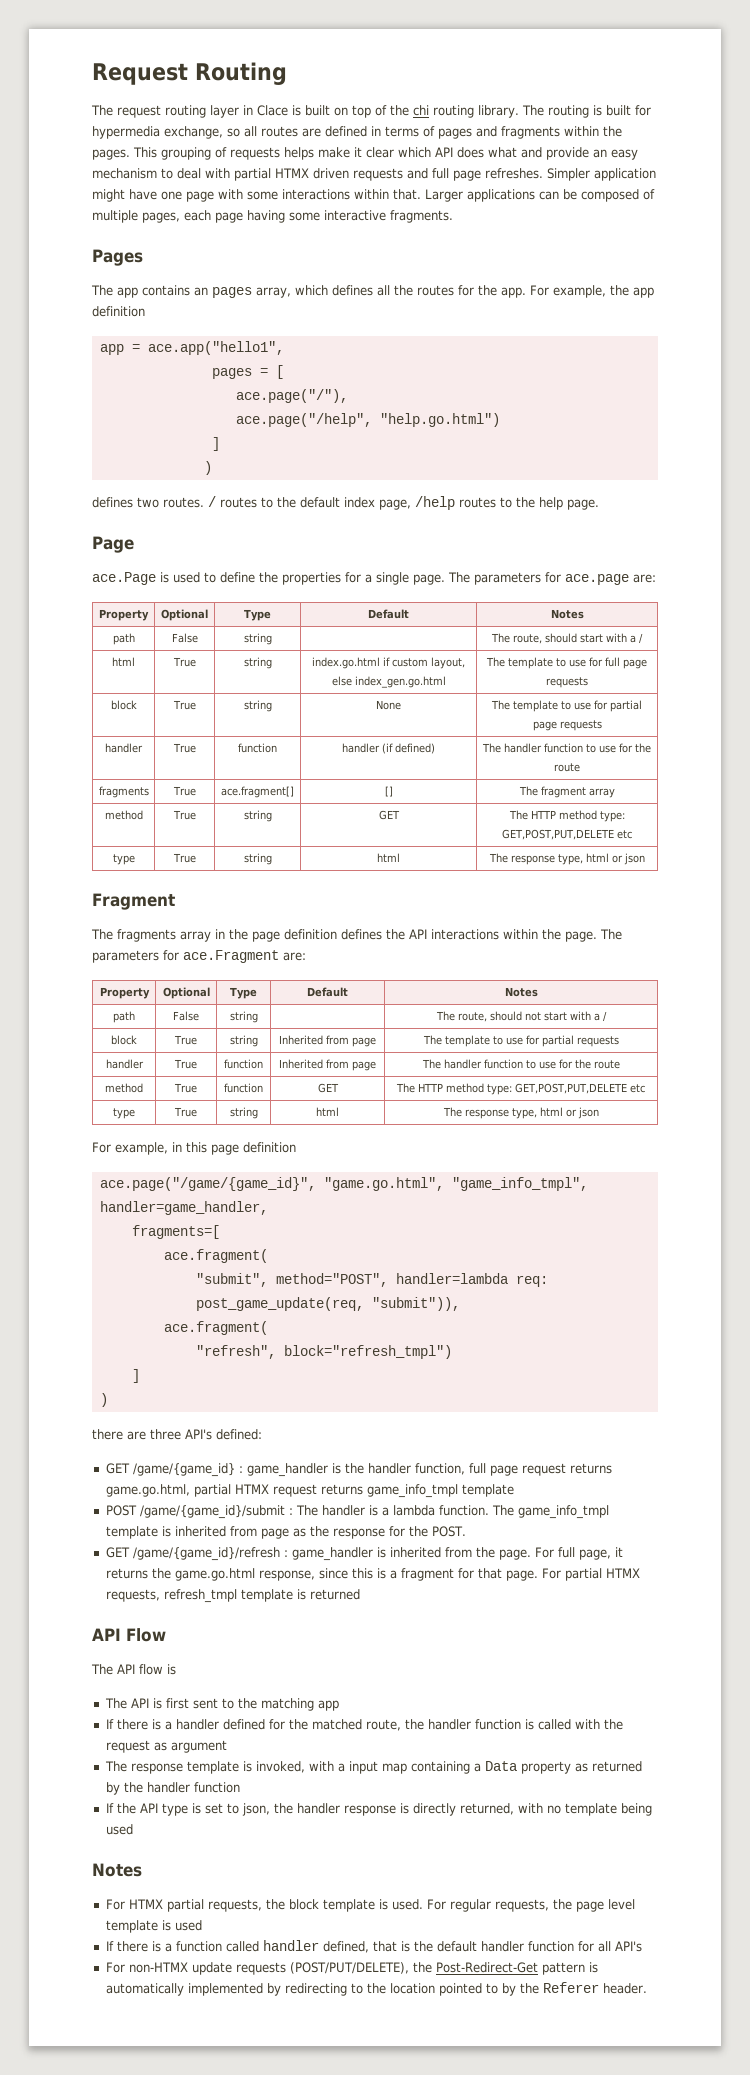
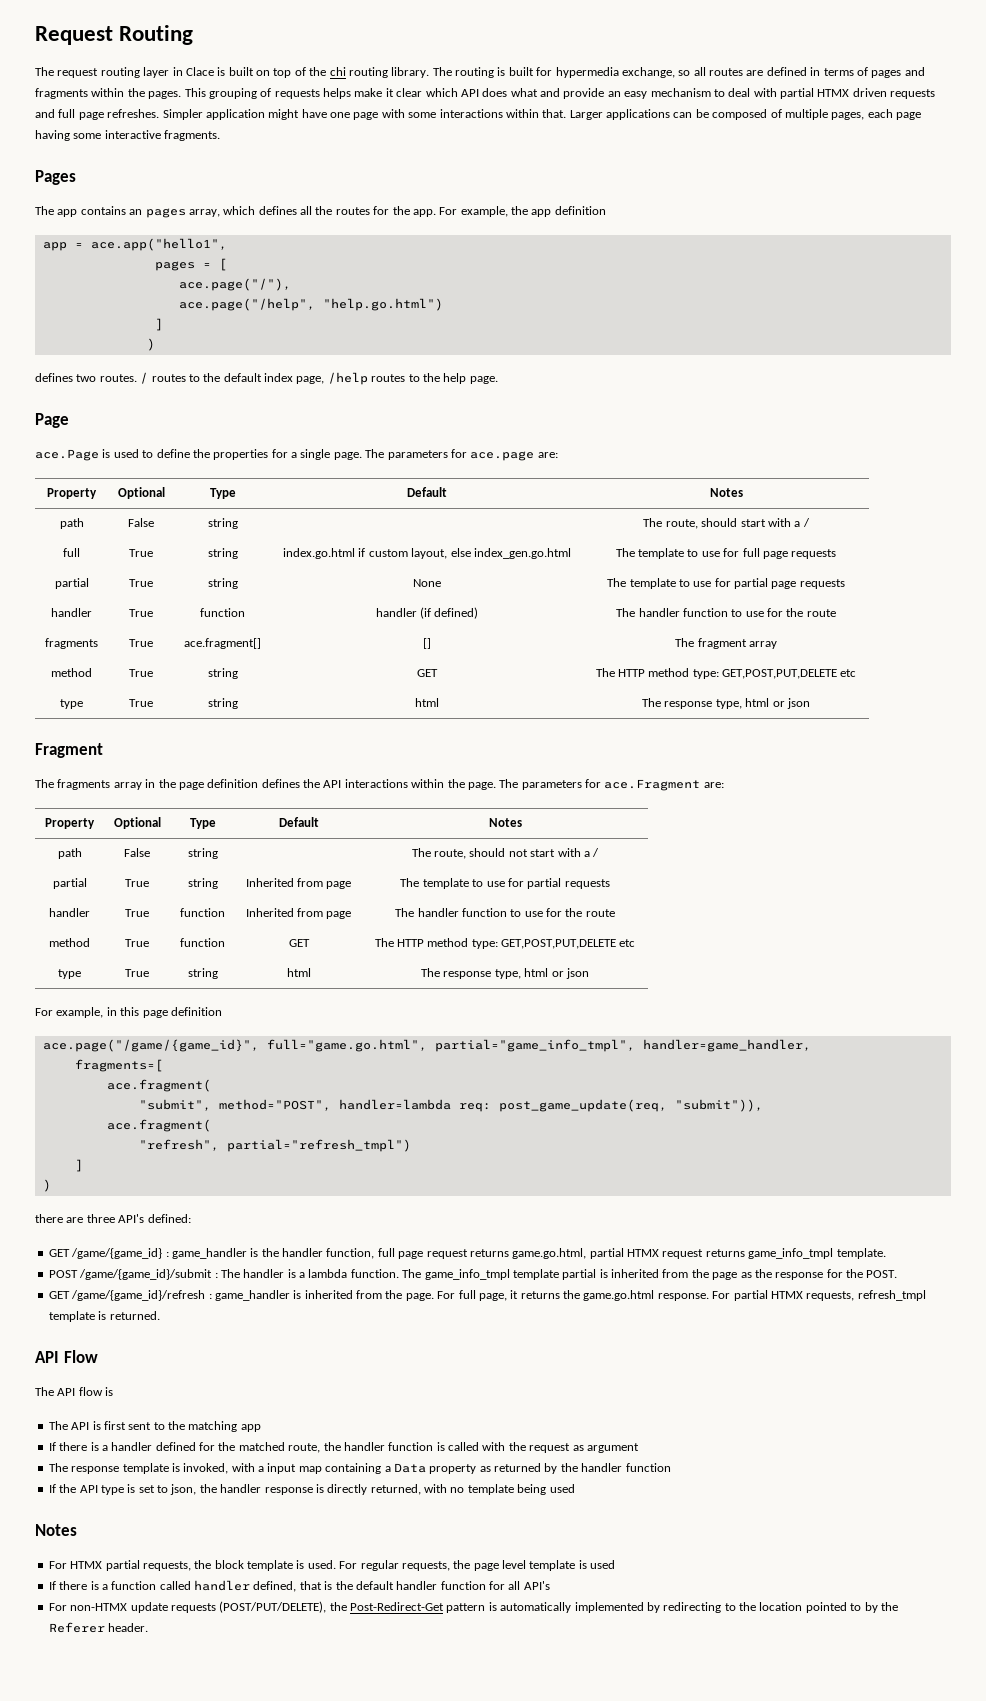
[112,657,135,666] html -> [63,548,80,557] full
[110,700,137,710] block -> [54,578,89,589] partial
[111,1035,137,1045] block -> [52,878,87,889] partial
[323,1177,588,1191] "game.go.html", "game_info_tmpl", -> [266,1039,635,1052] full="game.go.html", partial="game_info_tmpl",
[283,1345,452,1359] block="refresh_tmpl") -> [226,1139,411,1152] partial="refresh_tmpl")
[461,1484,514,1497] template -> [836,1248,886,1259] template.
[161,1526,257,1537] is inherited from -> [562,1269,709,1280] partial is inherited from the
[258,1568,538,1581] response, since this is a fragment for that page. -> [657,1293,709,1301] response.
[309,1589,360,1600] returned -> [109,1311,160,1320] returned.

